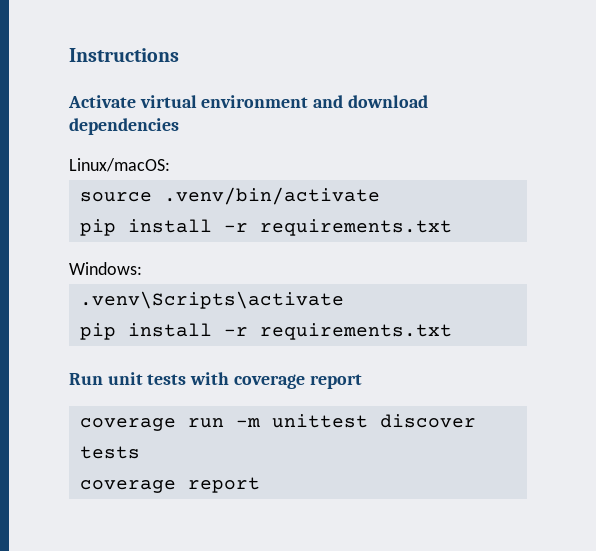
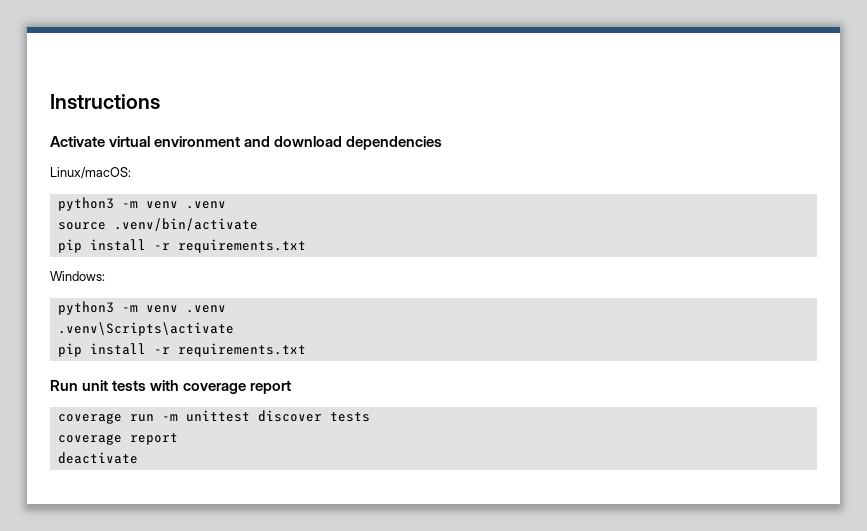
(170, 165) none -> [57,197,226,211] // python3 -m venv .venv
(142, 268) none -> [57,301,226,315] // python3 -m venv .venv
(260, 485) none -> [57,452,138,464] // deactivate

